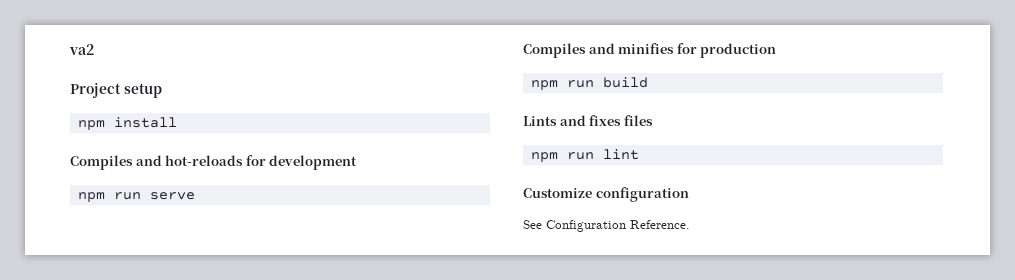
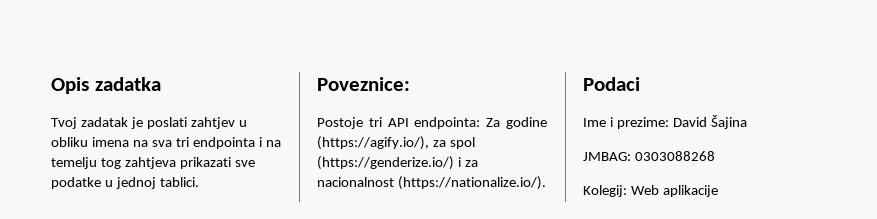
[69,44,94,55] [70,83,162,98] [77,117,177,130] [70,155,358,170] [77,192,195,202] [523,43,777,58] [530,77,648,90] [523,115,653,126] [530,149,639,162] [523,187,689,202] [523,220,690,232] va2 // Project setup // npm install // Compiles and hot-reloads for development // npm run serve // Compiles and minifies for production // npm run build // Lints and fixes files // npm run lint // Customize configuration // See Configuration Reference. -> [51,77,161,94] [51,117,247,129] [51,137,281,149] [51,157,255,169] [51,177,199,189] [317,77,410,91] [317,117,547,129] [317,136,475,150] [317,156,478,170] [317,176,546,190] [583,77,640,91] [583,115,747,129] [583,151,715,161] [583,185,718,197] Opis zadatka // Tvoj zadatak je poslati zahtjev u obliku imena na sva tri endpointa i na temelju tog zahtjeva prikazati sve podatke u jednoj tablici. // Poveznice: // Postoje tri API endpointa: Za godine (https://agify.io/), za spol (https://genderize.io/) i za nacionalnost (https://nationalize.io/). // Podaci // Ime i prezime: David Šajina // JMBAG: 0303088268 // Kolegij: Web aplikacije

